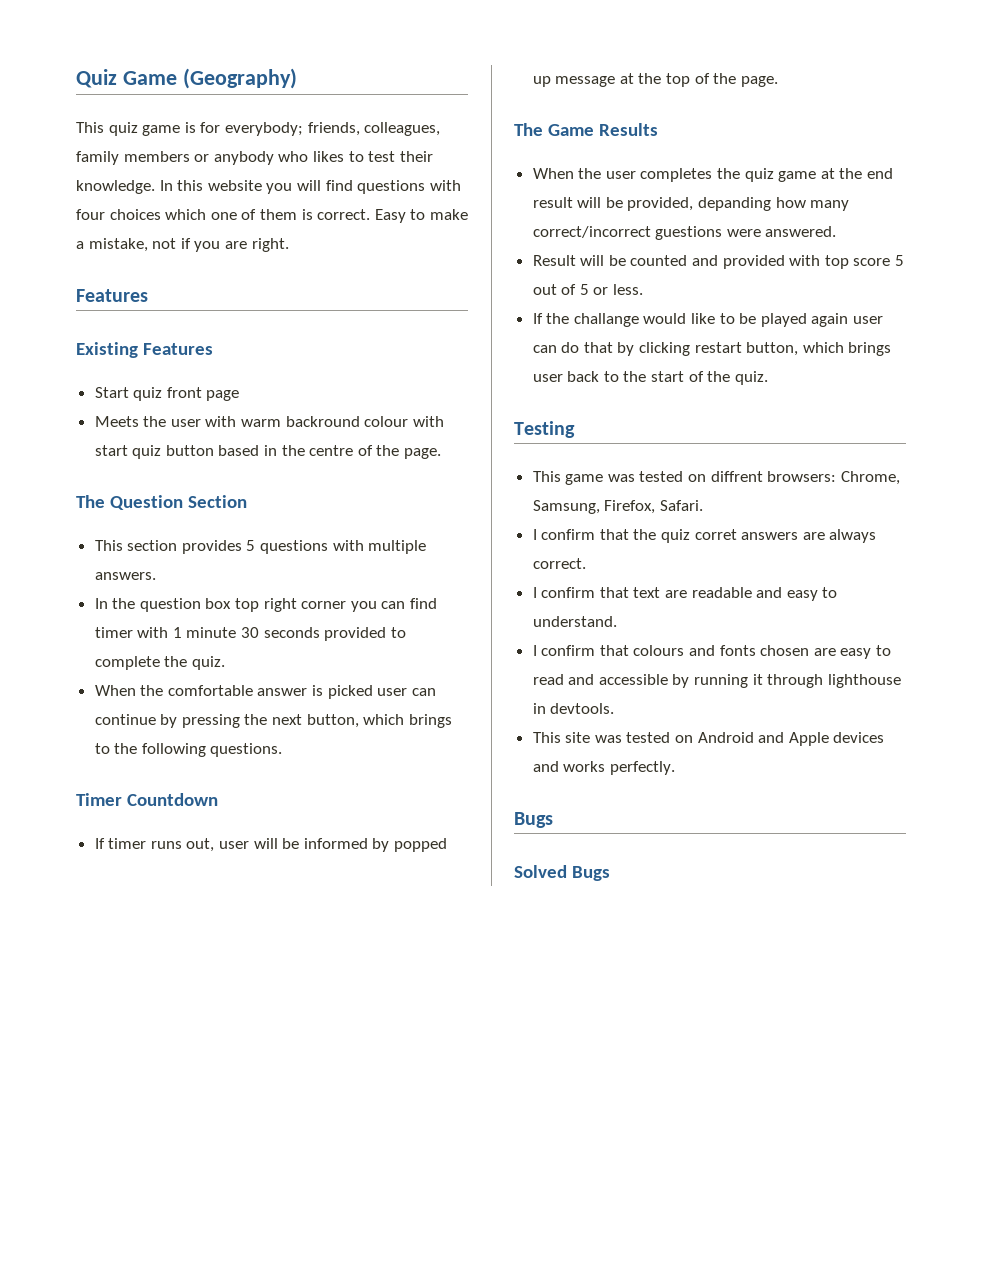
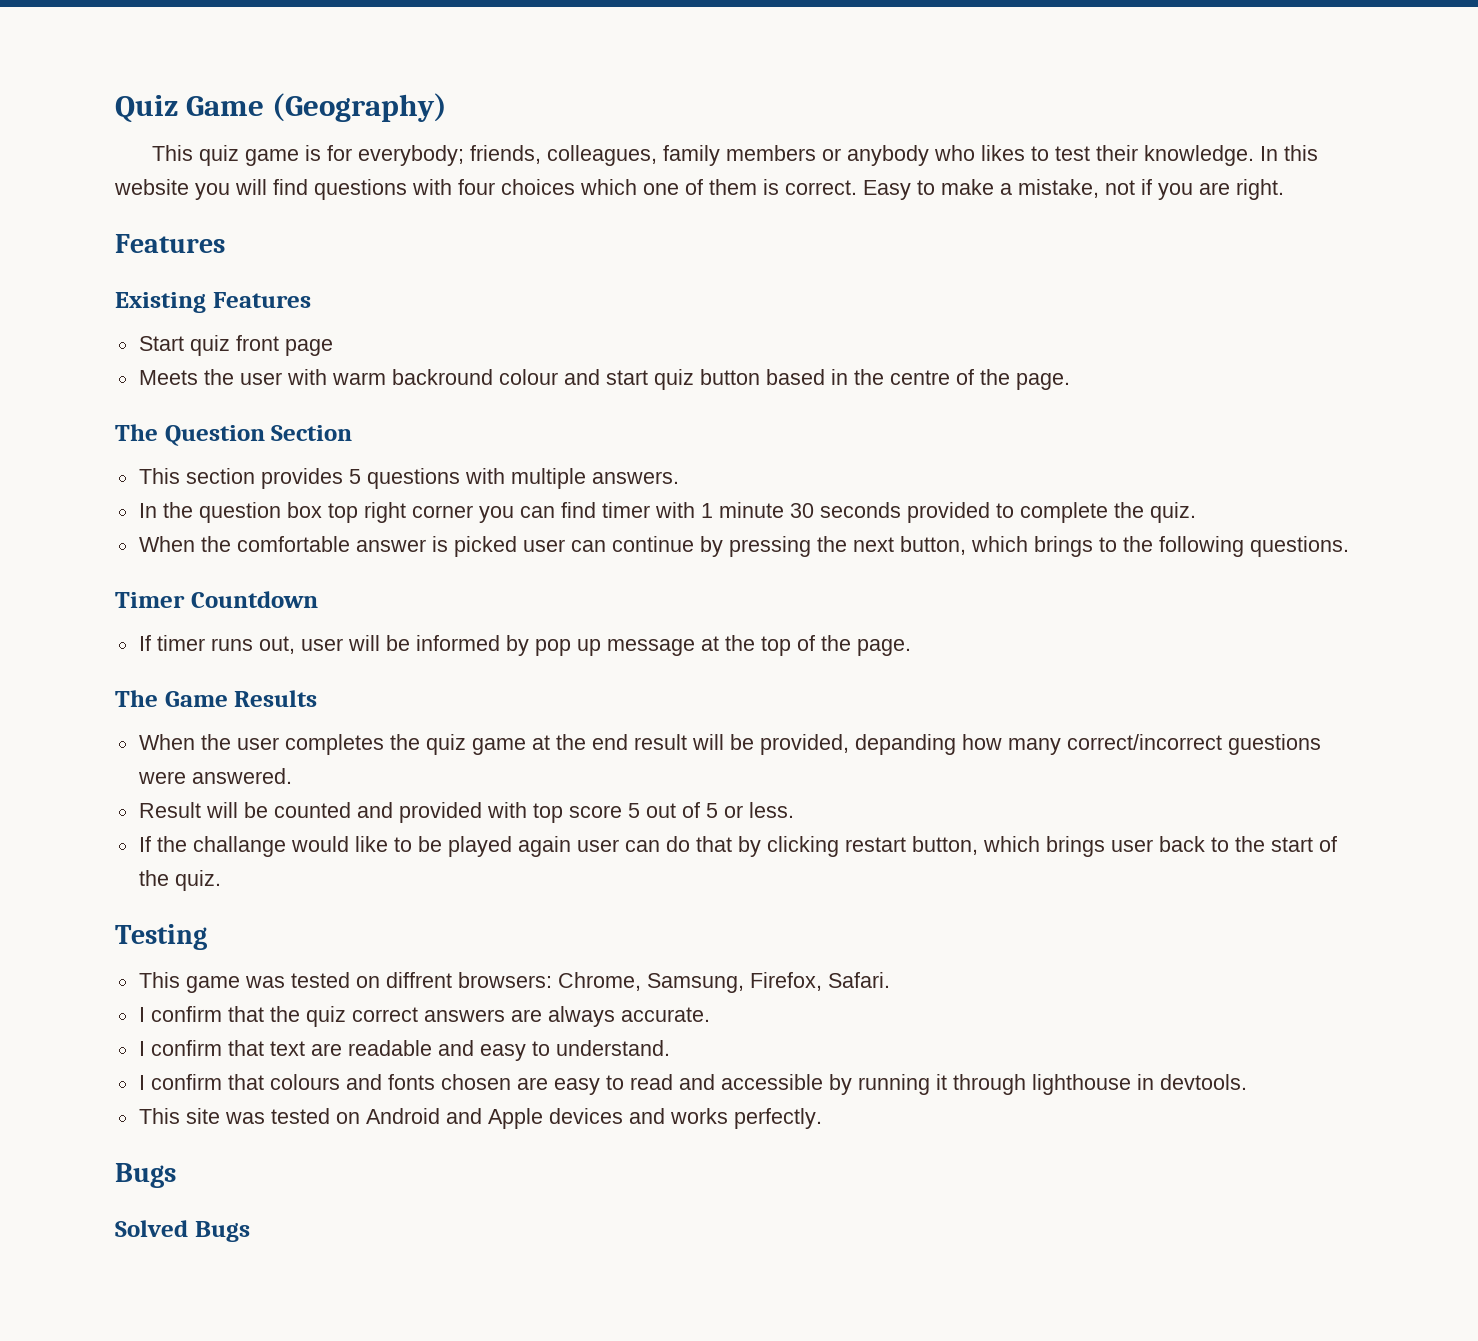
[412,416,444,427] with -> [563,369,600,385] and
[394,838,448,852] popped -> [534,639,571,656] pop
[694,529,737,540] corret -> [351,1007,418,1022] correct
[532,558,586,569] correct. -> [620,1007,710,1022] accurate.

